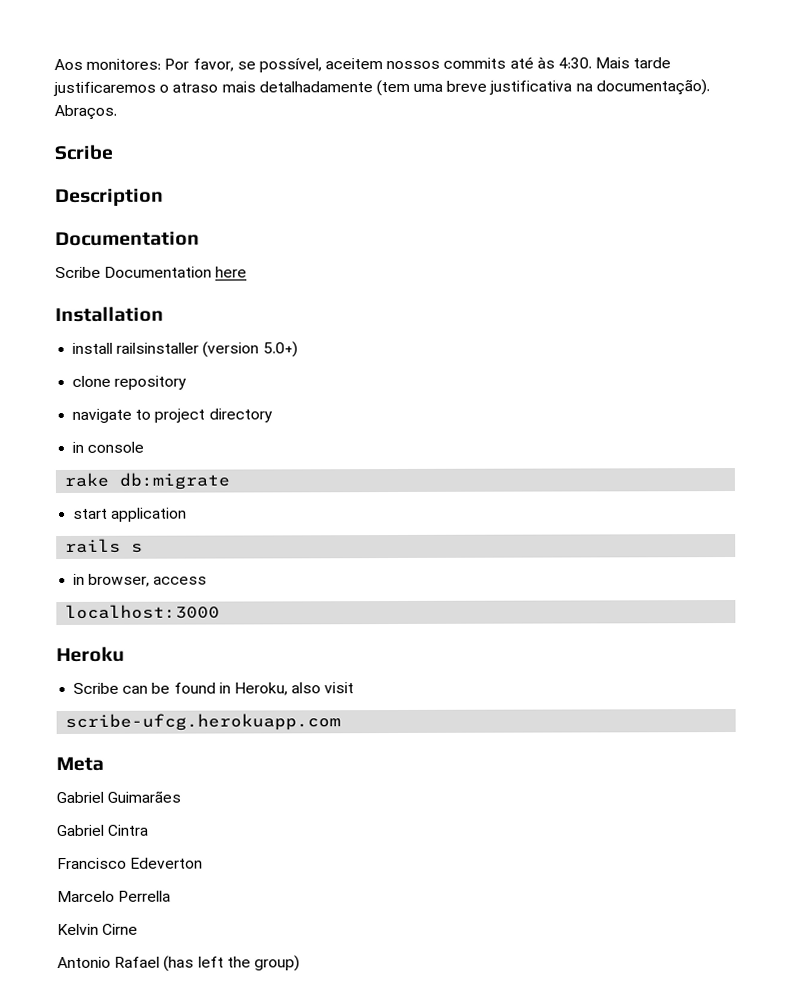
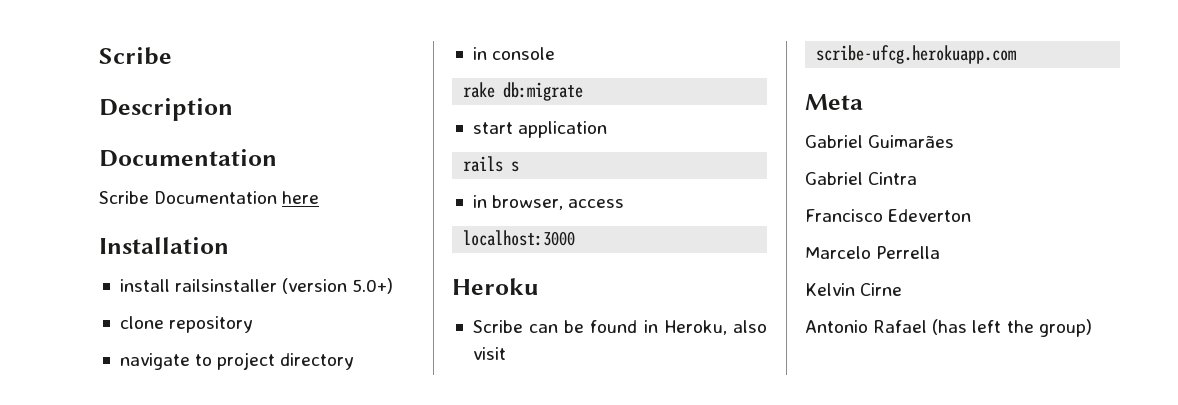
[54,56,672,73] [53,79,710,97] [54,104,117,121] Aos monitores: Por favor, se possível, aceitem nossos commits até às 4:30. Mais tarde justificaremos o atraso mais detalhadamente (tem uma breve justificativa na documentação). Abraços. // -> (99, 56) none

